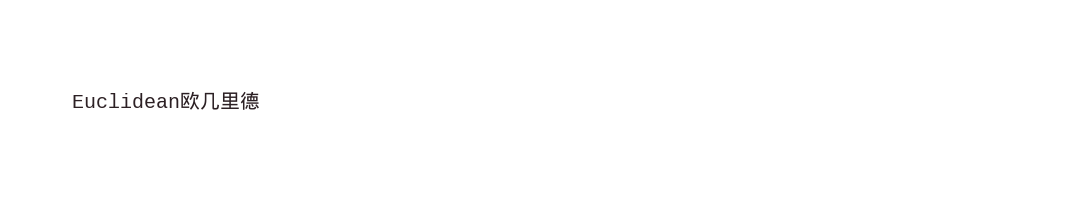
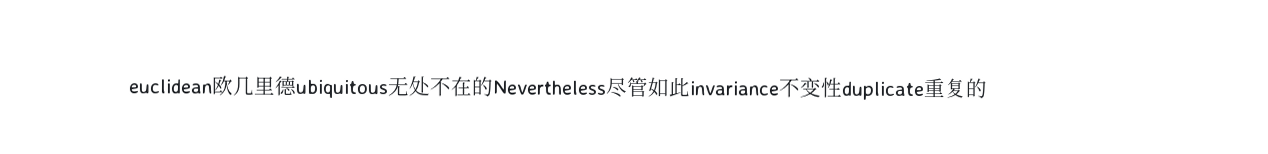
[72,93,180,108] Euclidean -> [128,79,213,94] euclidean
(260, 100) none -> [295,76,988,101] ubiquitous无处不在的Nevertheless尽管如此invariance不变性duplicate重复的

